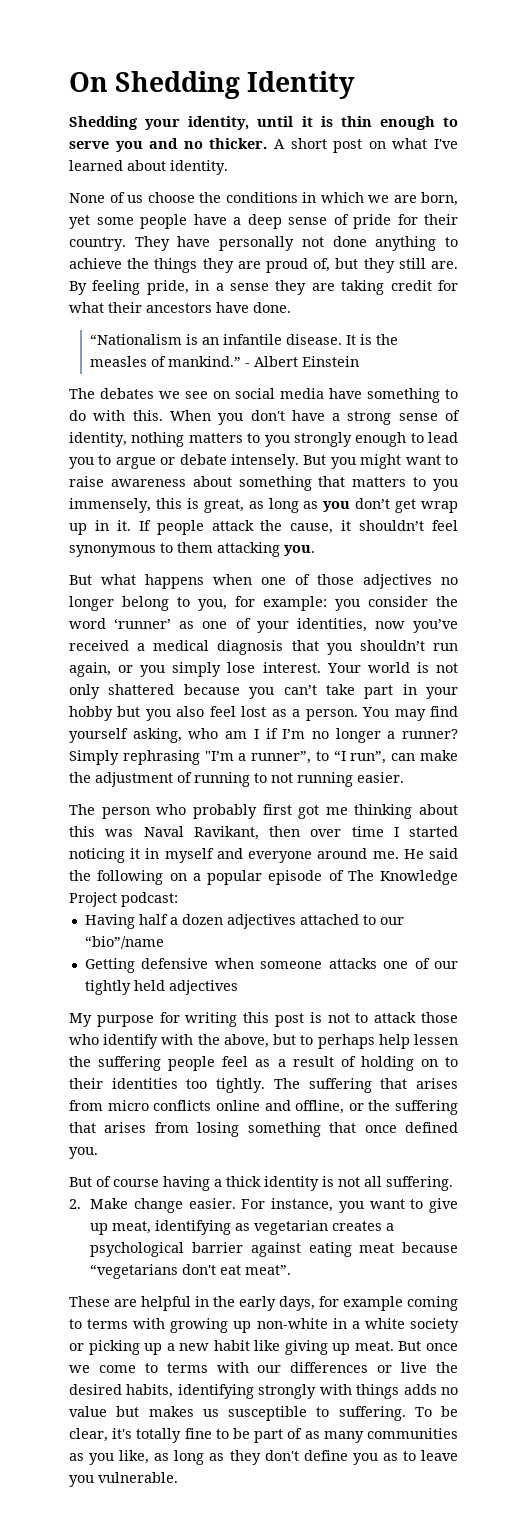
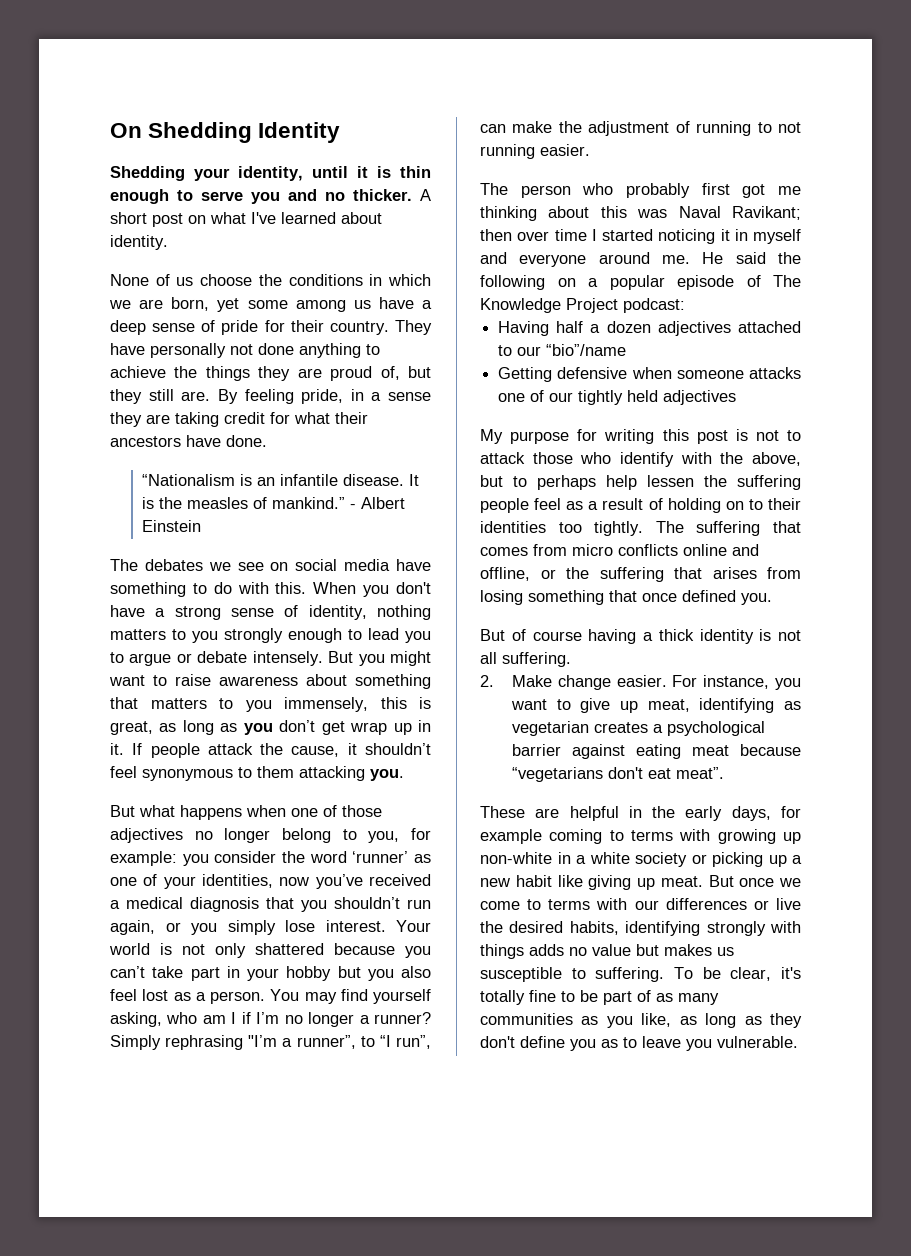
[140,214,187,229] people -> [295,300,371,312] among us
[193,826,259,840] Ravikant, -> [732,206,801,220] Ravikant;
[416,1078,459,1089] arises -> [480,547,528,556] comes

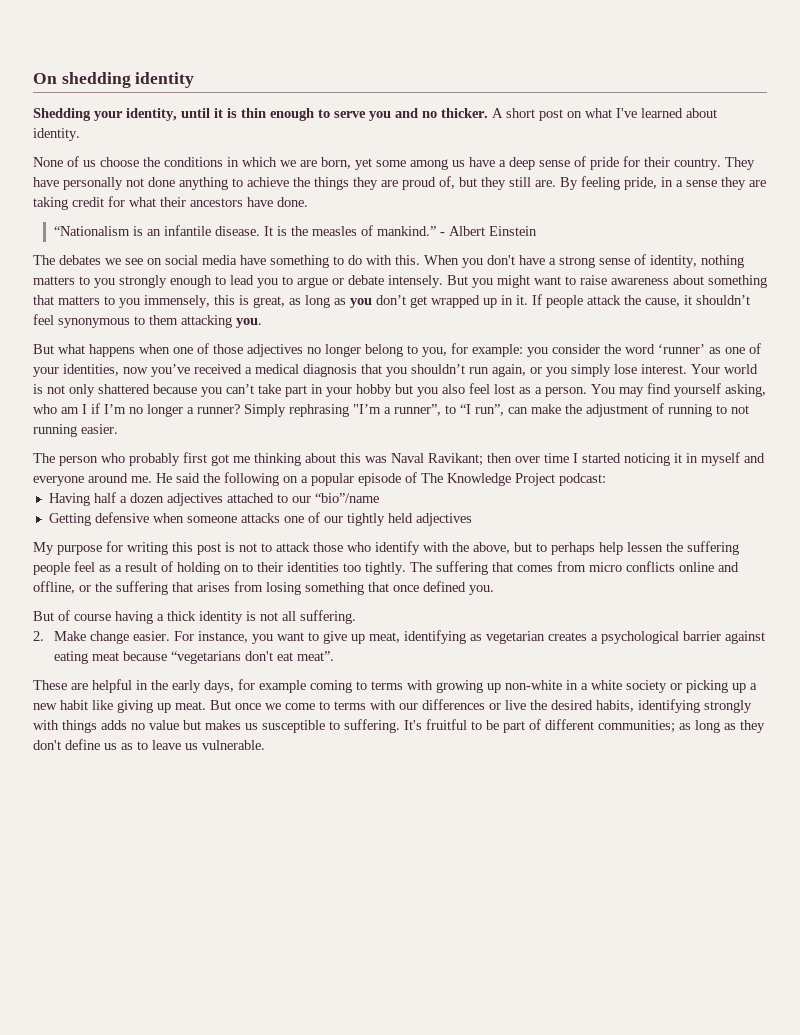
[148,122,341,143] Shedding Identity -> [61,72,195,88] shedding identity
[350,722,388,735] wrap -> [431,295,480,308] wrapped
[674,967,801,981] [480,990,719,1005] [480,1013,672,1028] To be clear, it's totally fine to be part of as many communities as you like, -> [404,719,675,733] It's fruitful to be part of different communities;
[570,1039,596,1051] you -> [104,743,117,750] us
[686,1039,712,1051] you -> [185,743,198,750] us

